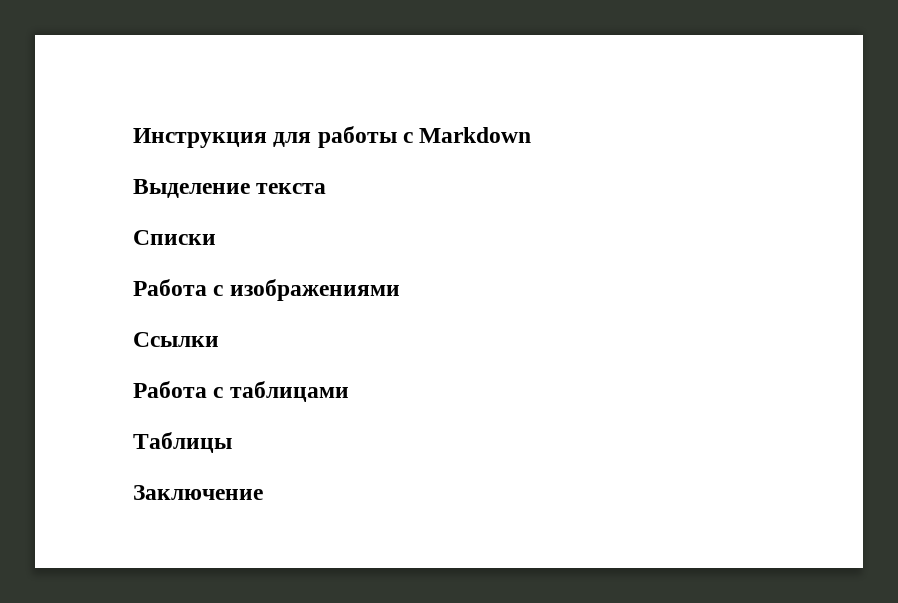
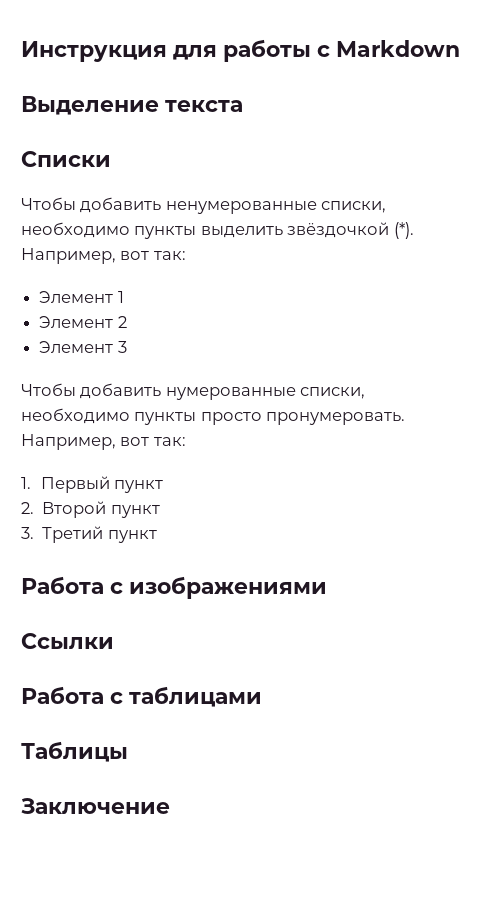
(216, 237) none -> [21,197,387,214] [21,222,414,239] [21,248,186,264] [39,291,124,303] [39,316,127,328] [39,341,127,353] [21,383,366,400] [21,408,406,425] [21,434,186,450] [21,476,164,493] [21,501,160,518] [21,526,157,543] // Чтобы добавить ненумерованные списки, необходимо пункты выделить звёздочкой (*). Например, вот так: // Элемент 1 // Элемент 2 // Элемент 3 // Чтобы добавить нумерованные списки, необходимо пункты просто пронумеровать. Например, вот так: // 1. Первый пункт // 2. Второй пункт // 3. Третий пункт

